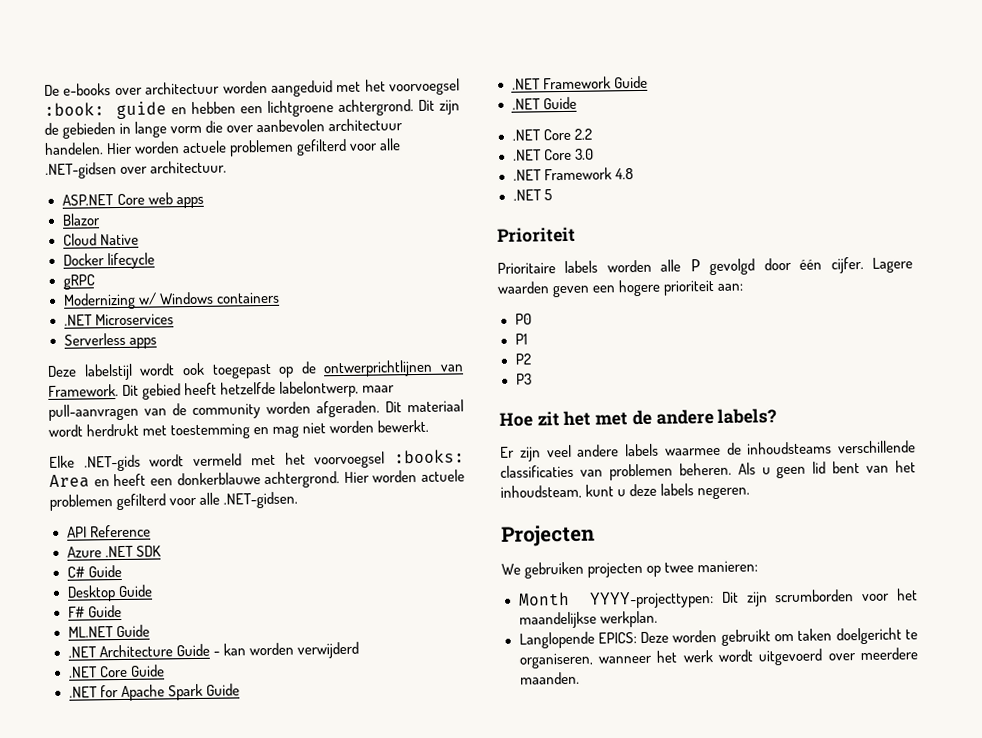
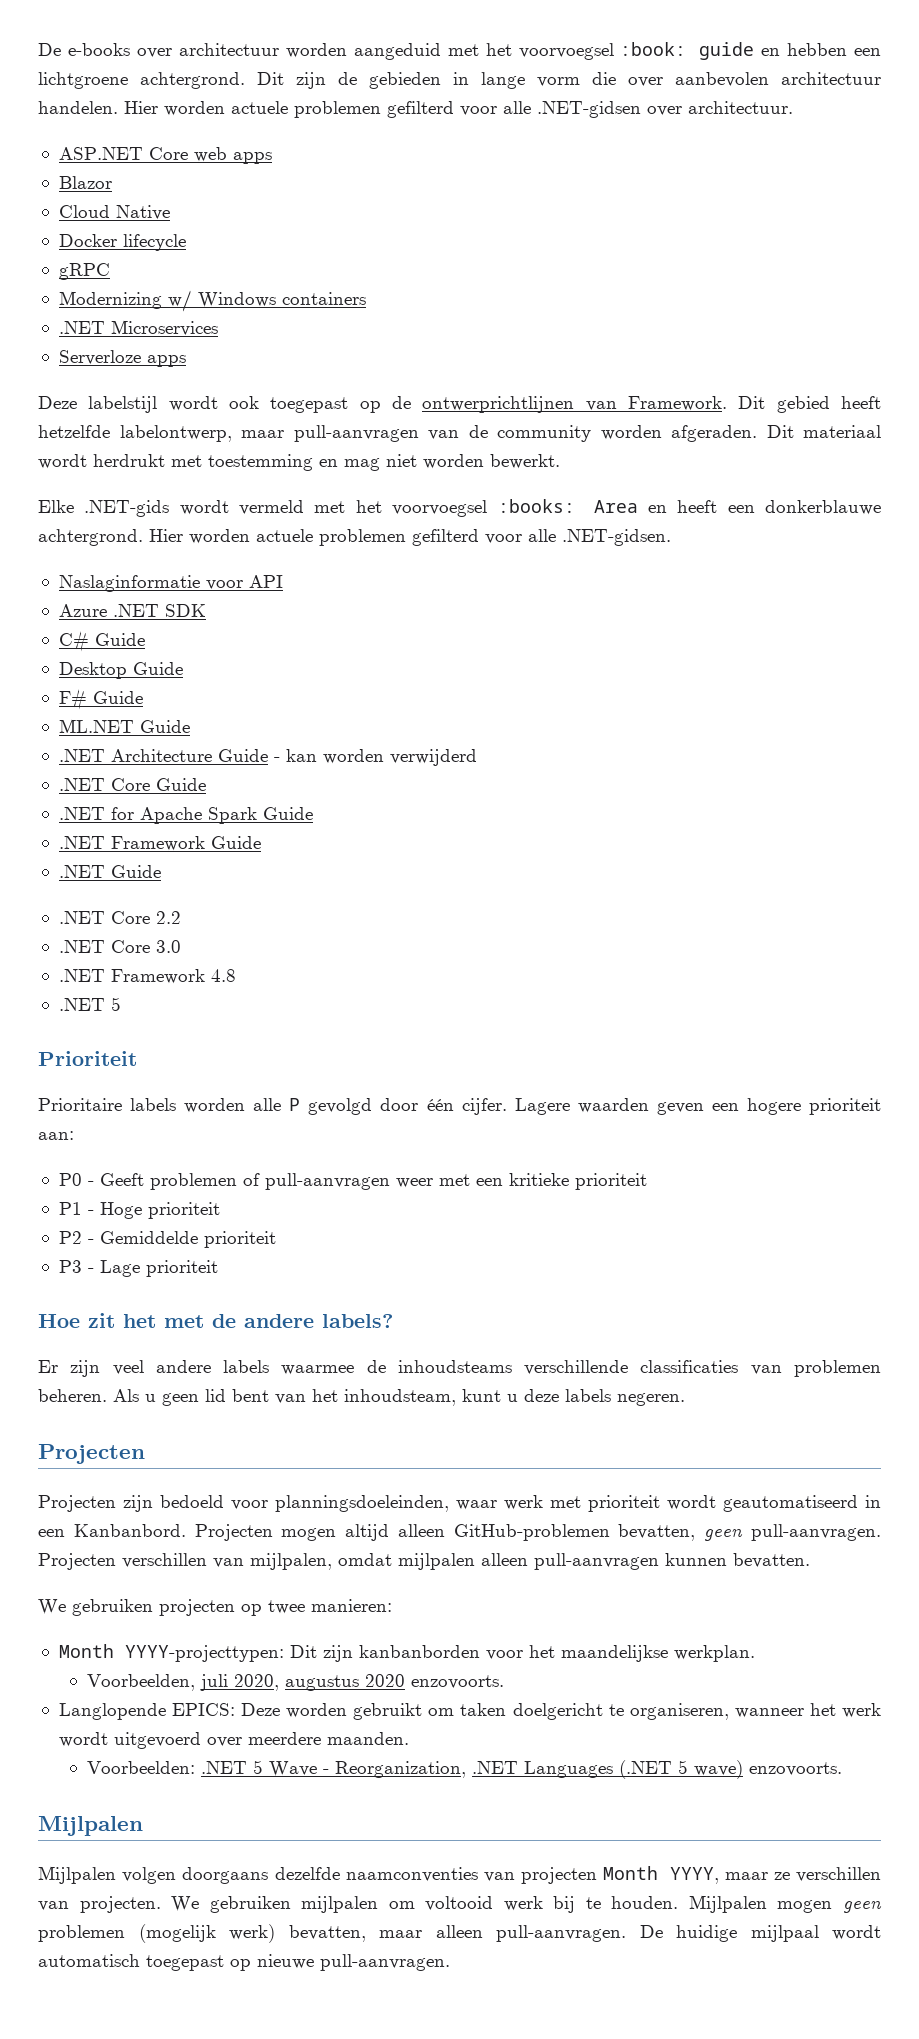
[63,332,126,346] Serverless -> [58,350,141,365] Serverloze
(299, 500) none -> [58,575,243,592] Naslaginformatie voor
[89,524,151,538] Reference -> (283, 581) none
[514,333,528,345] [514,353,531,365] [515,373,532,385] // P1 // P2 // P3 -> [87,1173,647,1190] [58,1202,220,1219] [58,1231,276,1248] [58,1260,218,1277] - Geeft problemen of pull-aanvragen weer met een kritieke prioriteit // P1 - Hoge prioriteit // P2 - Gemiddelde prioriteit // P3 - Lage prioriteit
(595, 535) none -> [38,1495,881,1512] [38,1524,882,1541] [38,1553,810,1570] // Projecten zijn bedoeld voor planningsdoeleinden, waar werk met prioriteit wordt geautomatiseerd in een Kanbanbord. Projecten mogen altijd alleen GitHub-problemen bevatten, geen pull-aanvragen. Projecten verschillen van mijlpalen, omdat mijlpalen alleen pull-aanvragen kunnen bevatten.
[774,589,855,603] scrumborden -> [358,1645,480,1658] kanbanborden
(658, 619) none -> [86,1674,504,1691] // Voorbeelden, juli 2020, augustus 2020 enzovoorts.
(580, 678) none -> [86,1760,842,1779] [38,1816,143,1836] [38,1866,881,1884] [38,1895,883,1913] [38,1924,881,1943] [38,1954,450,1971] // Voorbeelden: .NET 5 Wave - Reorganization, .NET Languages (.NET 5 wave) enzovoorts. // Mijlpalen // Mijlpalen volgen doorgaans dezelfde naamconventies van projecten Month YYYY, maar ze verschillen van projecten. We gebruiken mijlpalen om voltooid werk bij te houden. Mijlpalen mogen geen problemen (mogelijk werk) bevatten, maar alleen pull-aanvragen. De huidige mijlpaal wordt automatisch toegepast op nieuwe pull-aanvragen.

